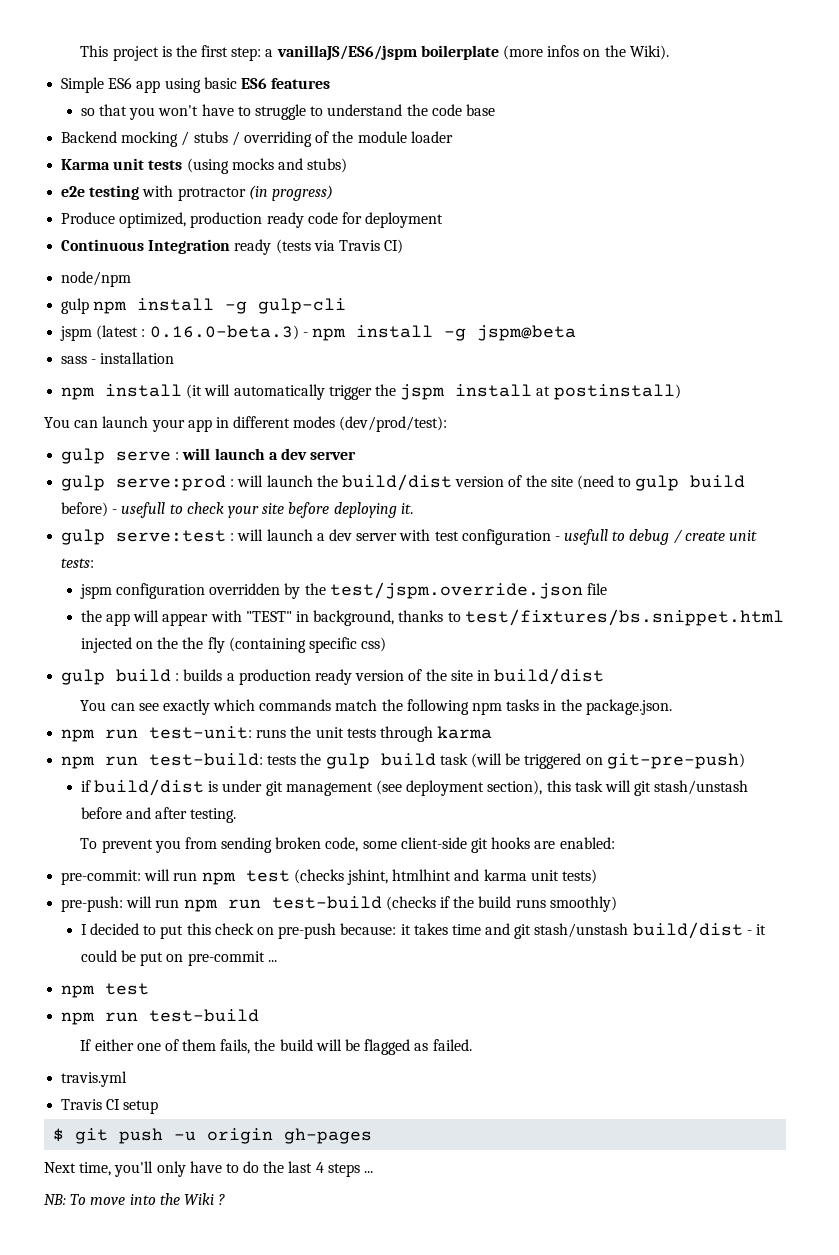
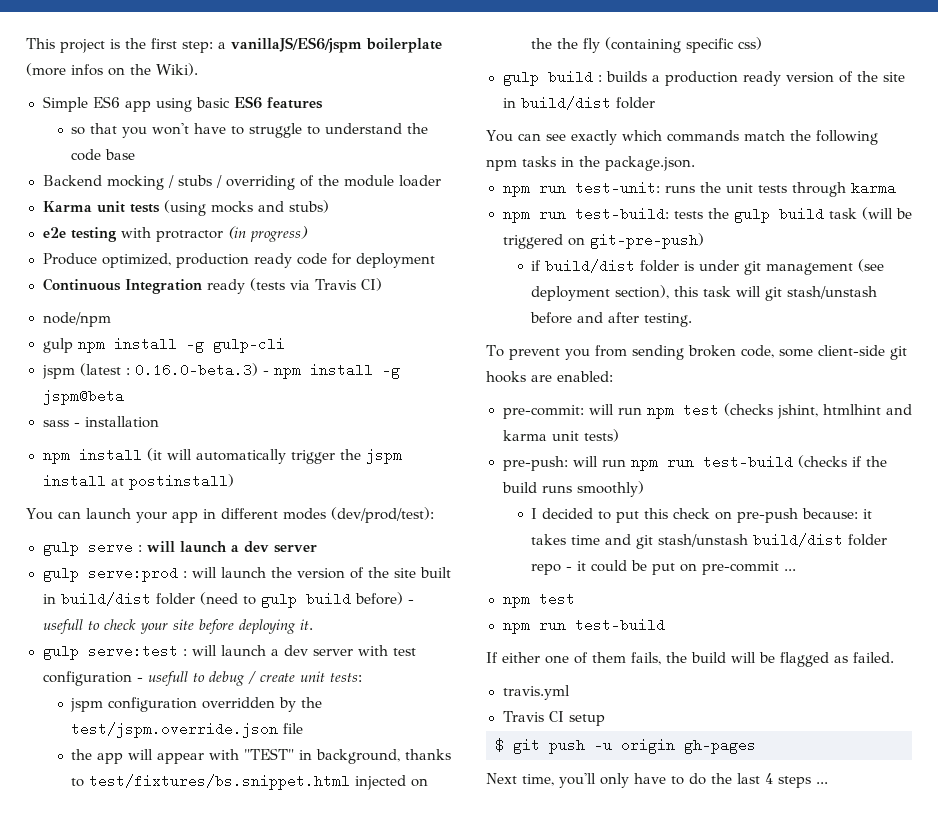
[341,474,573,491] build/dist version of the site -> [296,567,451,579] [42,592,195,606] version of the site built in build/dist folder
(605, 676) none -> [615,97,655,109] folder
(205, 787) none -> [640,260,680,272] folder
(743, 930) none -> [848,534,888,546] [531,564,562,575] folder repo
[44,1193,226,1205] // NB: To move into the Wiki ? -> (828, 783) none

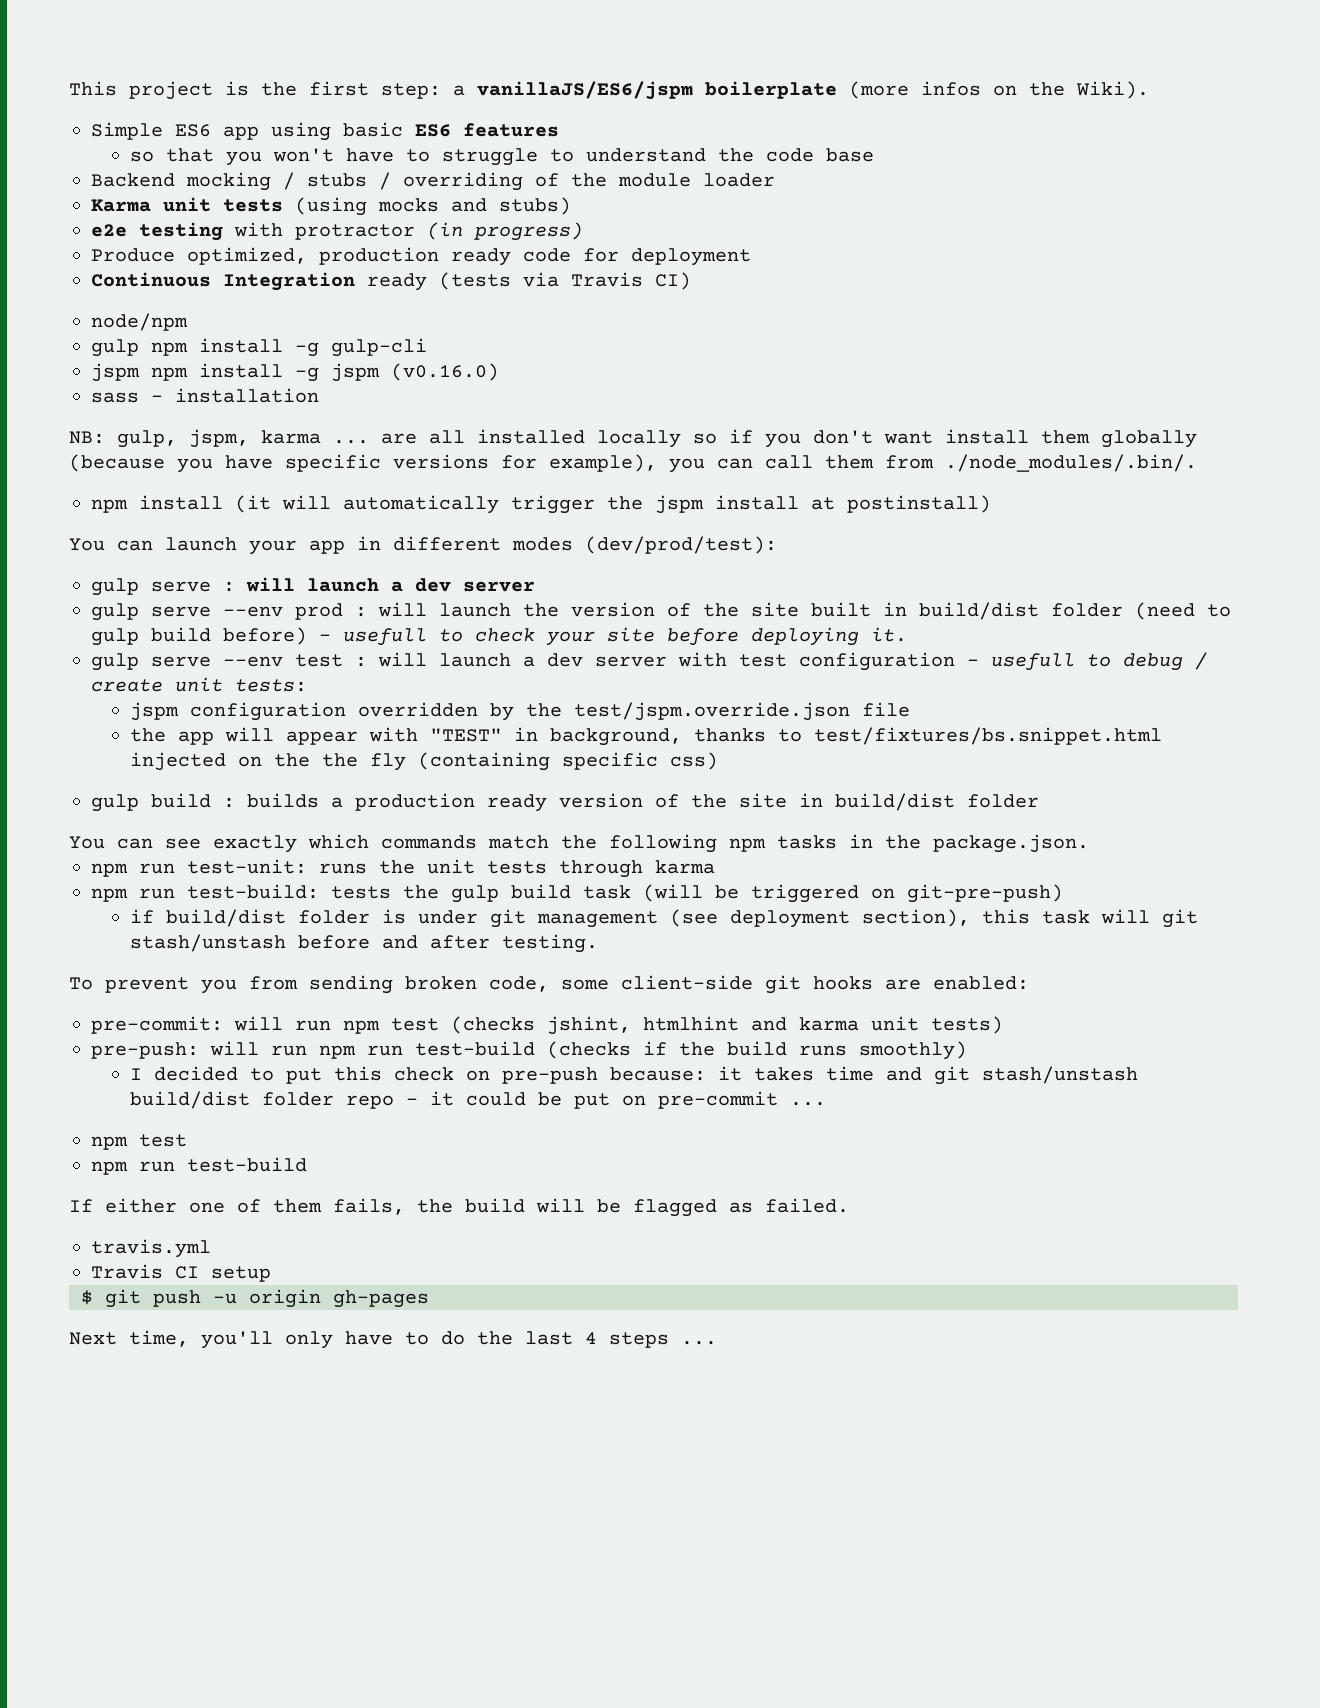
[79,363,400,379] [42,389,124,405] (latest : 0.16.0-beta.3) - npm install -g jspm@beta -> [151,363,499,382] npm install -g jspm (v0.16.0)
(159, 422) none -> [69,429,1197,448] [69,454,1197,473] // NB: gulp, jspm, karma ... are all installed locally so if you don't want install them globally (because you have specific versions for example), you can call them from ./node_modules/.bin/.
[87,566,178,582] serve:prod -> [151,603,343,620] serve --env prod
[87,644,178,658] serve:test -> [151,654,343,667] serve --env test

